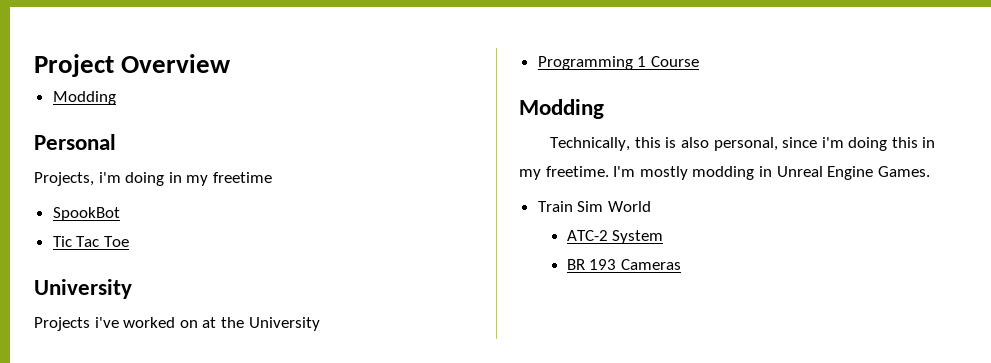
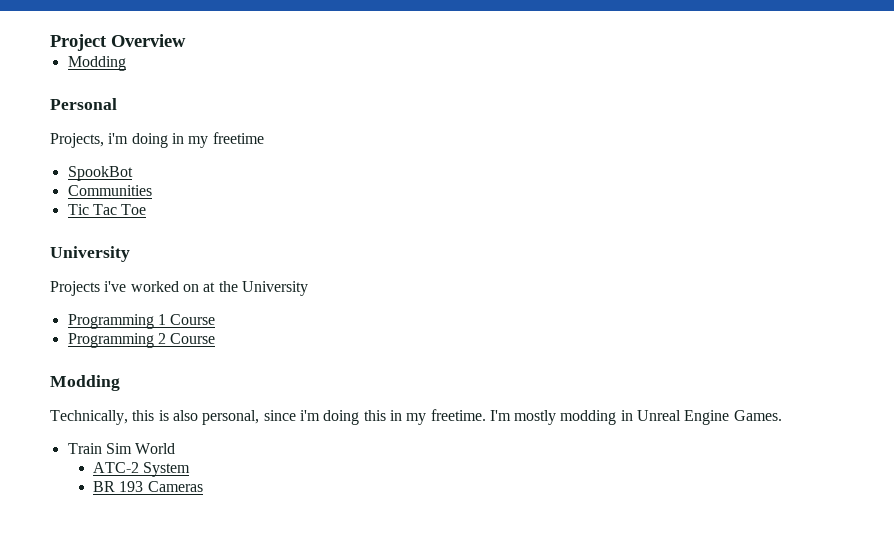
(120, 214) none -> [67,185,152,196] // Communities
(699, 61) none -> [67,333,216,348] // Programming 2 Course

